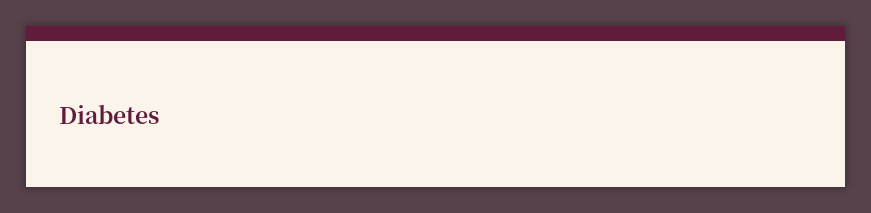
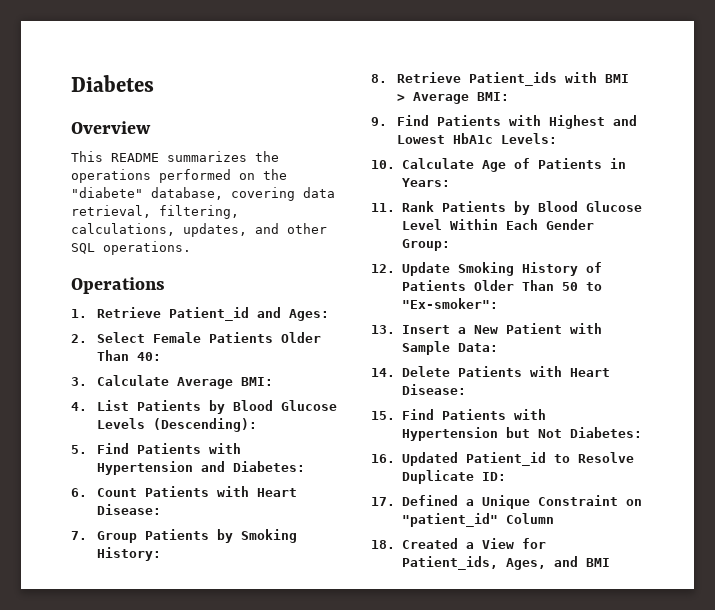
(159, 114) none -> [71,121,151,134] [71,151,279,162] [71,169,287,183] [71,187,335,201] [71,205,239,219] [71,223,327,237] [71,241,191,255] [71,277,165,294] [71,307,329,321] [71,332,321,343] [96,350,161,361] [71,375,273,389] [71,400,337,414] [96,418,257,432] [71,443,241,454] [96,461,305,475] [71,486,297,497] [96,504,161,515] [71,529,297,543] [96,547,161,561] [371,72,629,86] [396,92,509,104] [371,115,637,129] [396,133,557,144] [371,158,626,172] [401,178,450,187] [371,201,642,215] [401,219,594,230] [401,239,450,251] [371,262,602,276] [401,280,602,291] [401,298,498,309] [371,323,602,334] [401,341,498,355] [371,366,610,377] [401,384,466,395] [371,409,546,420] [401,427,642,441] [371,452,634,466] [401,470,506,484] [371,495,642,509] [401,513,554,527] [371,538,546,549] [401,556,610,570] // Overview // This README summarizes the operations performed on the "diabete" database, covering data retrieval, filtering, calculations, updates, and other SQL operations. // Operations // 1. Retrieve Patient_id and Ages: // 2. Select Female Patients Older Than 40: // 3. Calculate Average BMI: // 4. List Patients by Blood Glucose Levels (Descending): // 5. Find Patients with Hypertension and Diabetes: // 6. Count Patients with Heart Disease: // 7. Group Patients by Smoking History: // 8. Retrieve Patient_ids with BMI > Average BMI: // 9. Find Patients with Highest and Lowest HbA1c Levels: // 10. Calculate Age of Patients in Years: // 11. Rank Patients by Blood Glucose Level Within Each Gender Group: // 12. Update Smoking History of Patients Older Than 50 to "Ex-smoker": // 13. Insert a New Patient with Sample Data: // 14. Delete Patients with Heart Disease: // 15. Find Patients with Hypertension but Not Diabetes: // 16. Updated Patient_id to Resolve Duplicate ID: // 17. Defined a Unique Constraint on "patient_id" Column // 18. Created a View for Patient_ids, Ages, and BMI

